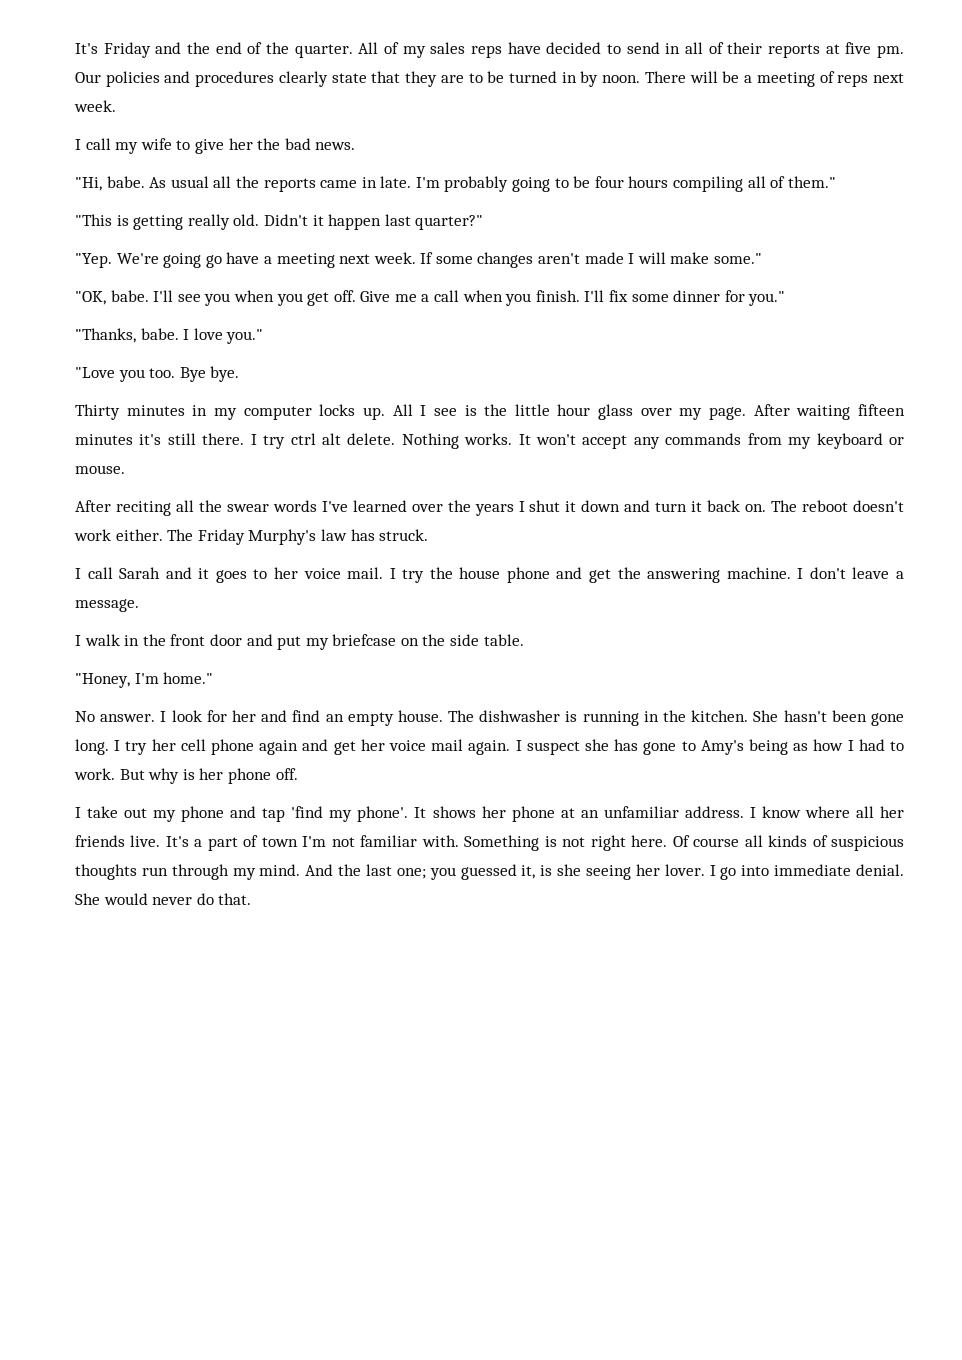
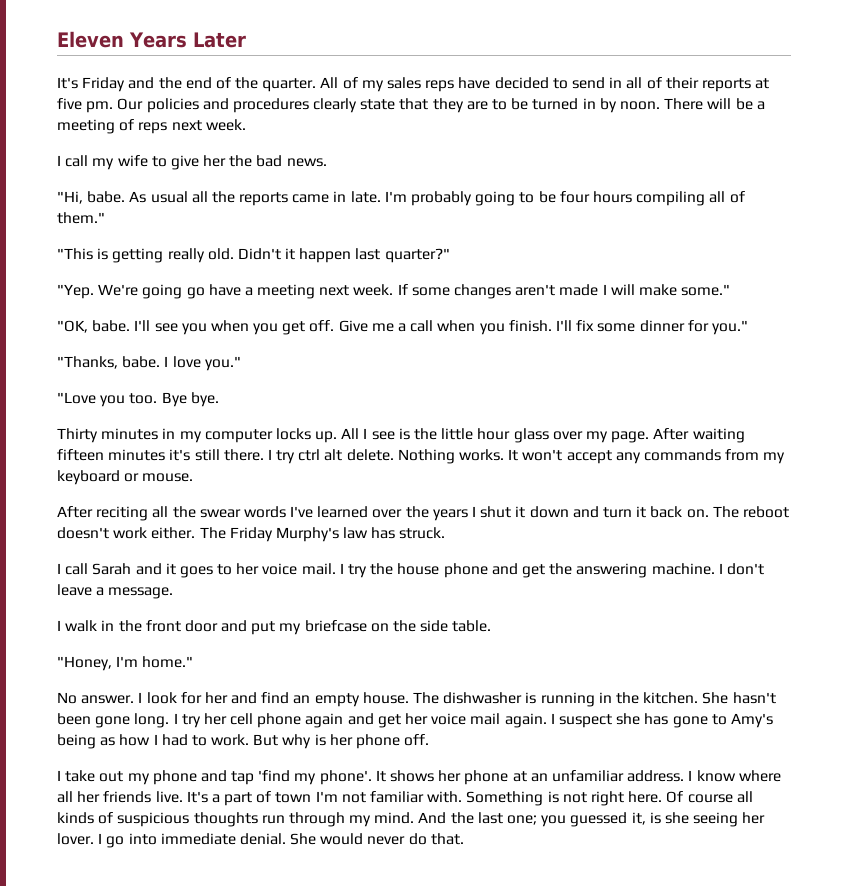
(75, 48) none -> [57,31,246,48] Eleven Years Later //

